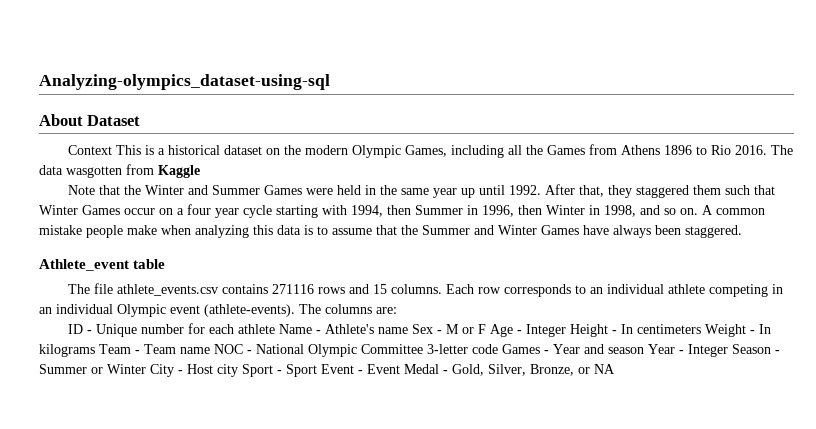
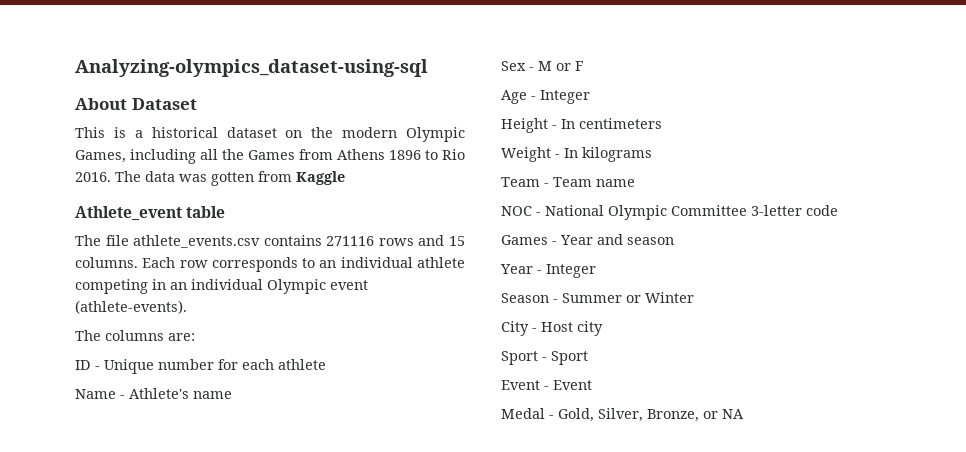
[68,145,113,155] Context -> (197, 104) none
[66,166,122,178] wasgotten -> [179,172,254,186] was gotten
[68,184,776,198] [39,204,765,218] [39,225,742,238] // Note that the Winter and Summer Games were held in the same year up until 1992. After that, they staggered them such that Winter Games occur on a four year cycle starting with 1994, then Summer in 1996, then Winter in 1998, and so on. A common mistake people make when analyzing this data is to assume that the Summer and Winter Games have always been staggered. -> (345, 178) none
(295, 310) none -> (187, 307) //
(276, 329) none -> (326, 364) //
(409, 330) none -> (232, 395) //
(487, 329) none -> (584, 66) //
(567, 330) none -> (590, 97) //
(702, 329) none -> (662, 123) //
(95, 350) none -> (652, 154) //
(210, 350) none -> (635, 183) //
(498, 349) none -> (838, 210) //
(644, 350) none -> (674, 241) //
(728, 350) none -> (596, 271) //
(146, 369) none -> (694, 297) //
(238, 370) none -> (603, 328) //
(317, 370) none -> (588, 358) //
(400, 369) none -> (592, 385) //

